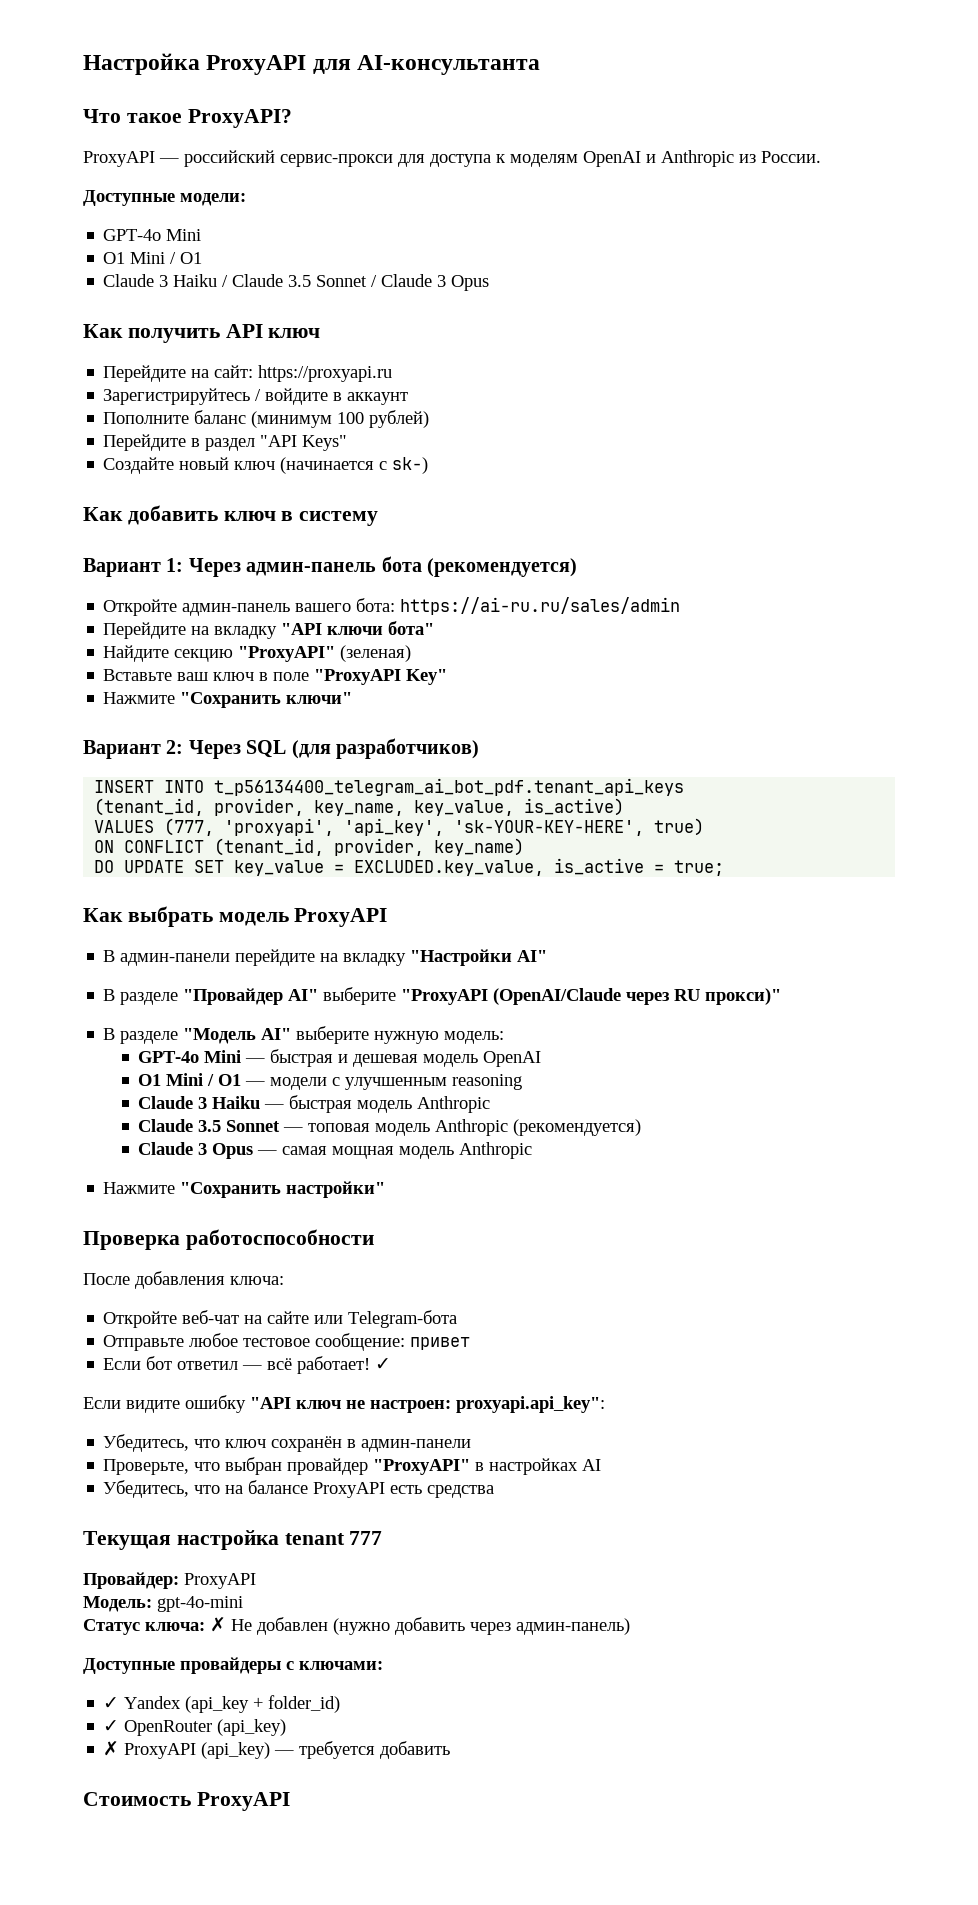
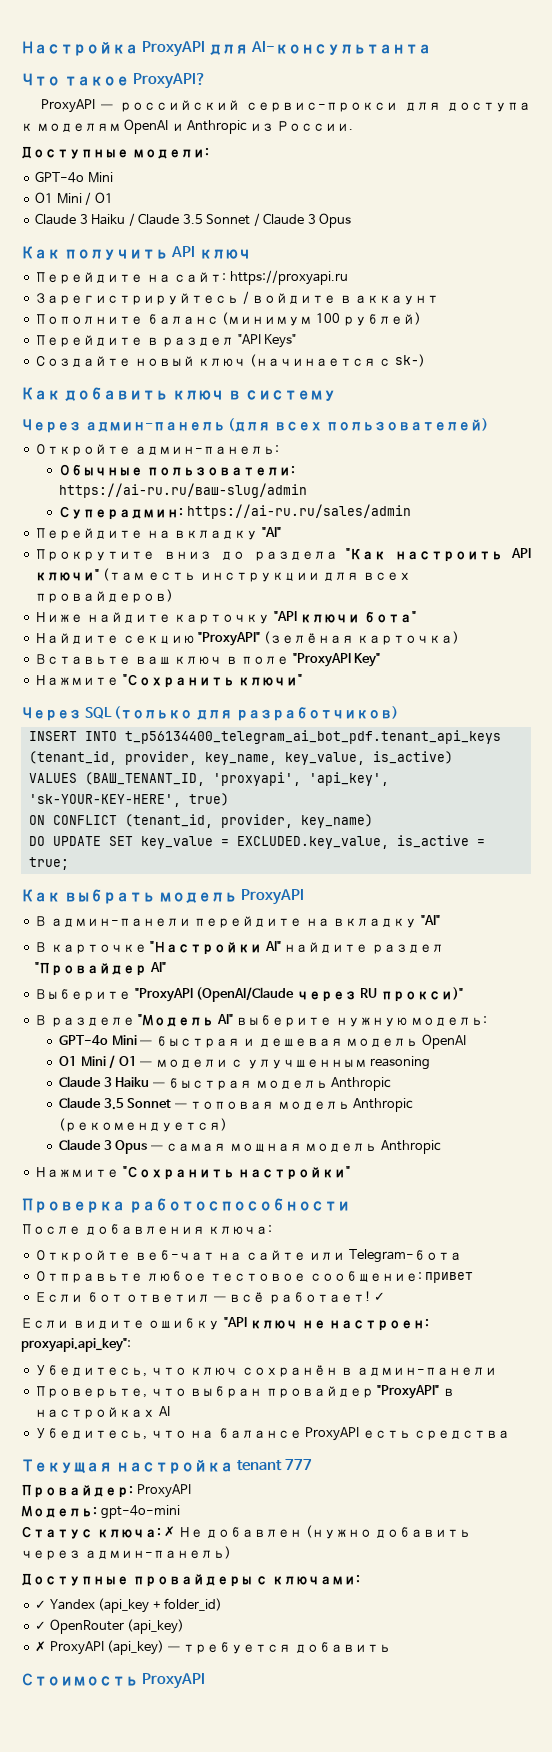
[83,556,577,577] [103,597,681,616] [103,622,278,639] Вариант 1: Через админ-панель бота (рекомендуется) // Откройте админ-панель вашего бота: https://ai-ru.ru/sales/admin // Перейдите на вкладку -> [21,418,488,433] [35,444,279,456] [59,464,295,476] [59,483,308,498] [59,504,411,520] [35,527,281,540] [35,548,531,562] [35,568,411,582] [35,589,174,603] [35,612,271,624] Через админ-панель (для всех пользователей) // Откройте админ-панель: // Обычные пользователи: https://ai-ru.ru/ваш-slug/admin // Суперадмин: https://ai-ru.ru/sales/admin // Перейдите на вкладку "AI" // Прокрутите вниз до раздела "Как настроить API ключи" (там есть инструкции для всех провайдеров) // Ниже найдите карточку
[340,645,412,662] (зеленая) -> [263,631,460,645] (зелёная карточка)
[83,740,331,759] Вариант 2: Через SQL (для -> [21,706,232,721] Через SQL (только для
[164,818,215,836] (777, -> [84,772,205,786] (ВАШ_TENANT_ID,
(407, 959) none -> [420,915,440,925] [35,942,147,954] "AI" // В карточке
[103,989,179,1005] // В разделе -> [284,942,444,954] найдите раздел
[323,987,397,1005] выберите -> [35,989,132,1001] // Выберите

